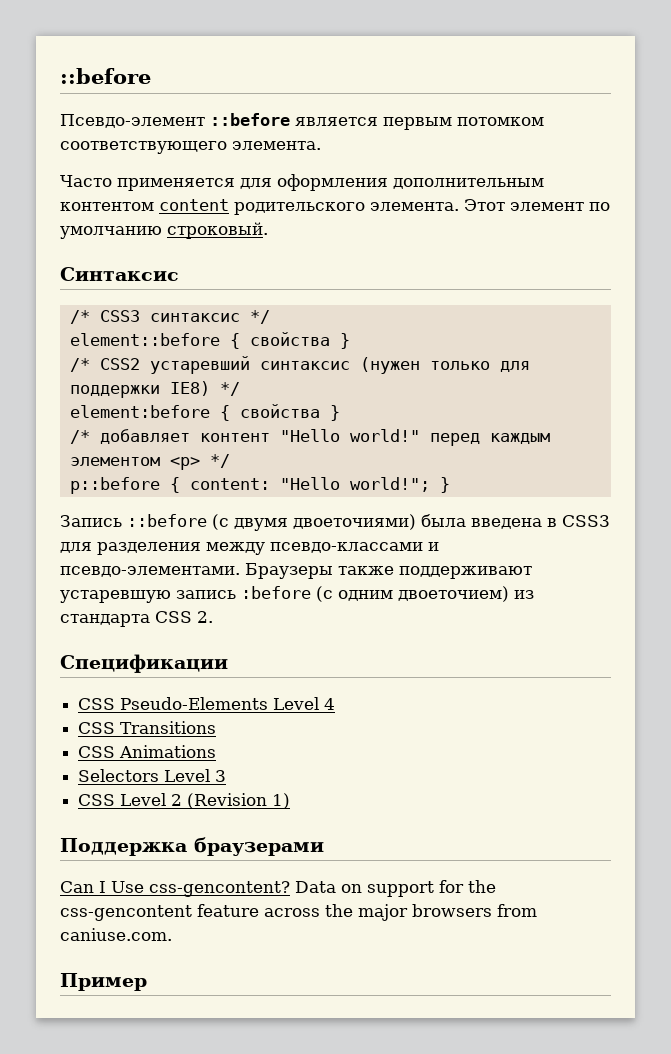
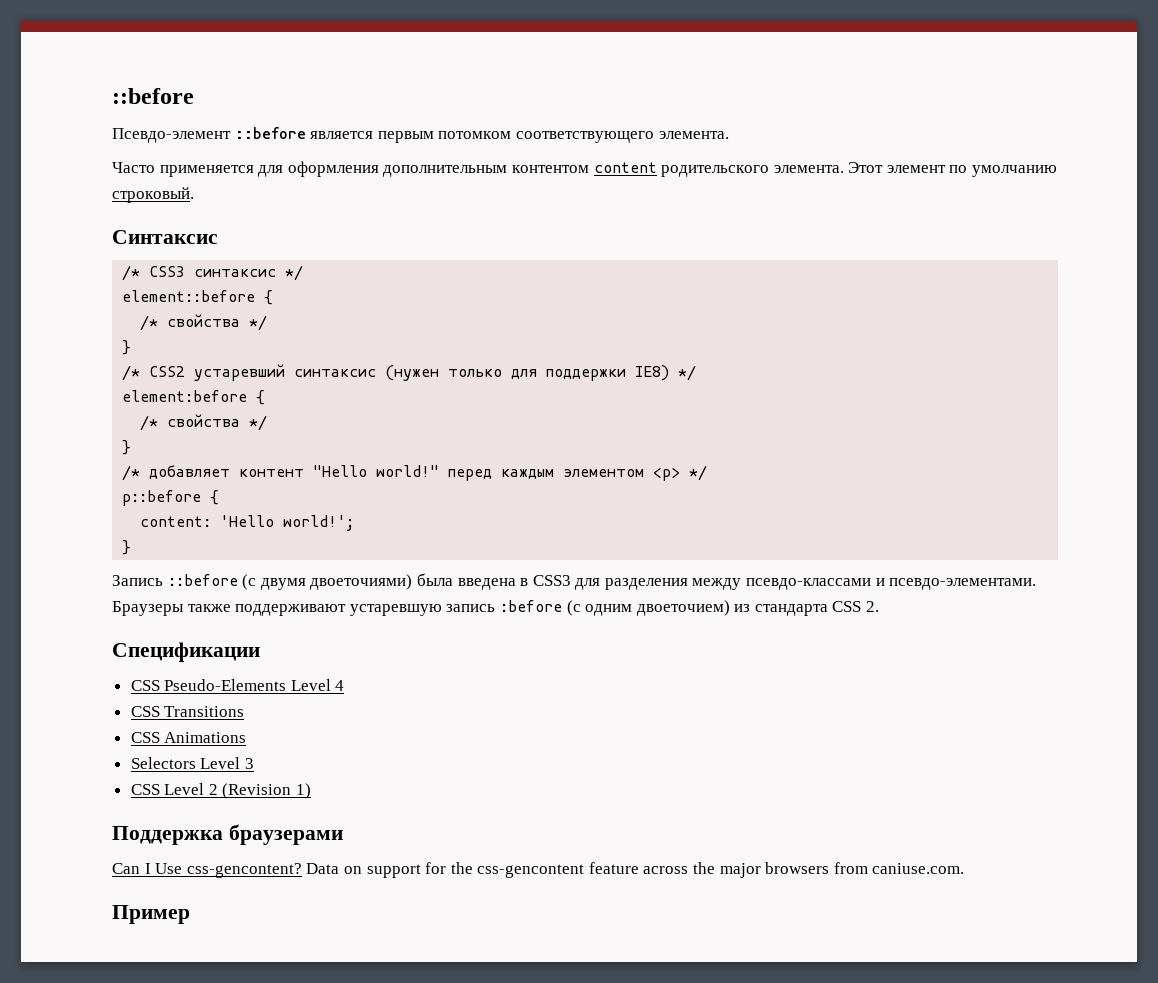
[249,332,330,346] свойства -> [140,314,268,331] // /* свойства */ //
[239,404,320,418] свойства -> [140,414,268,431] // /* свойства */ //
[189,477,430,492] content: "Hello world!"; -> [140,515,355,531] // content: 'Hello world!'; //

